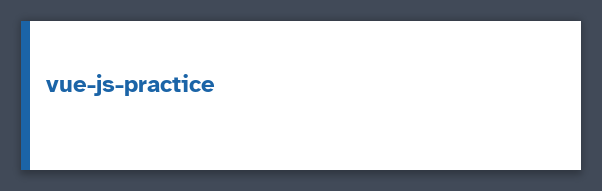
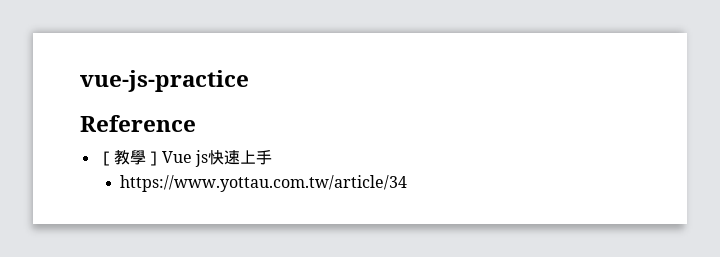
(215, 85) none -> [80,115,196,132] [97,149,272,167] [120,175,408,192] // Reference // ［教學］Vue js快速上手 // https://www.yottau.com.tw/article/34

